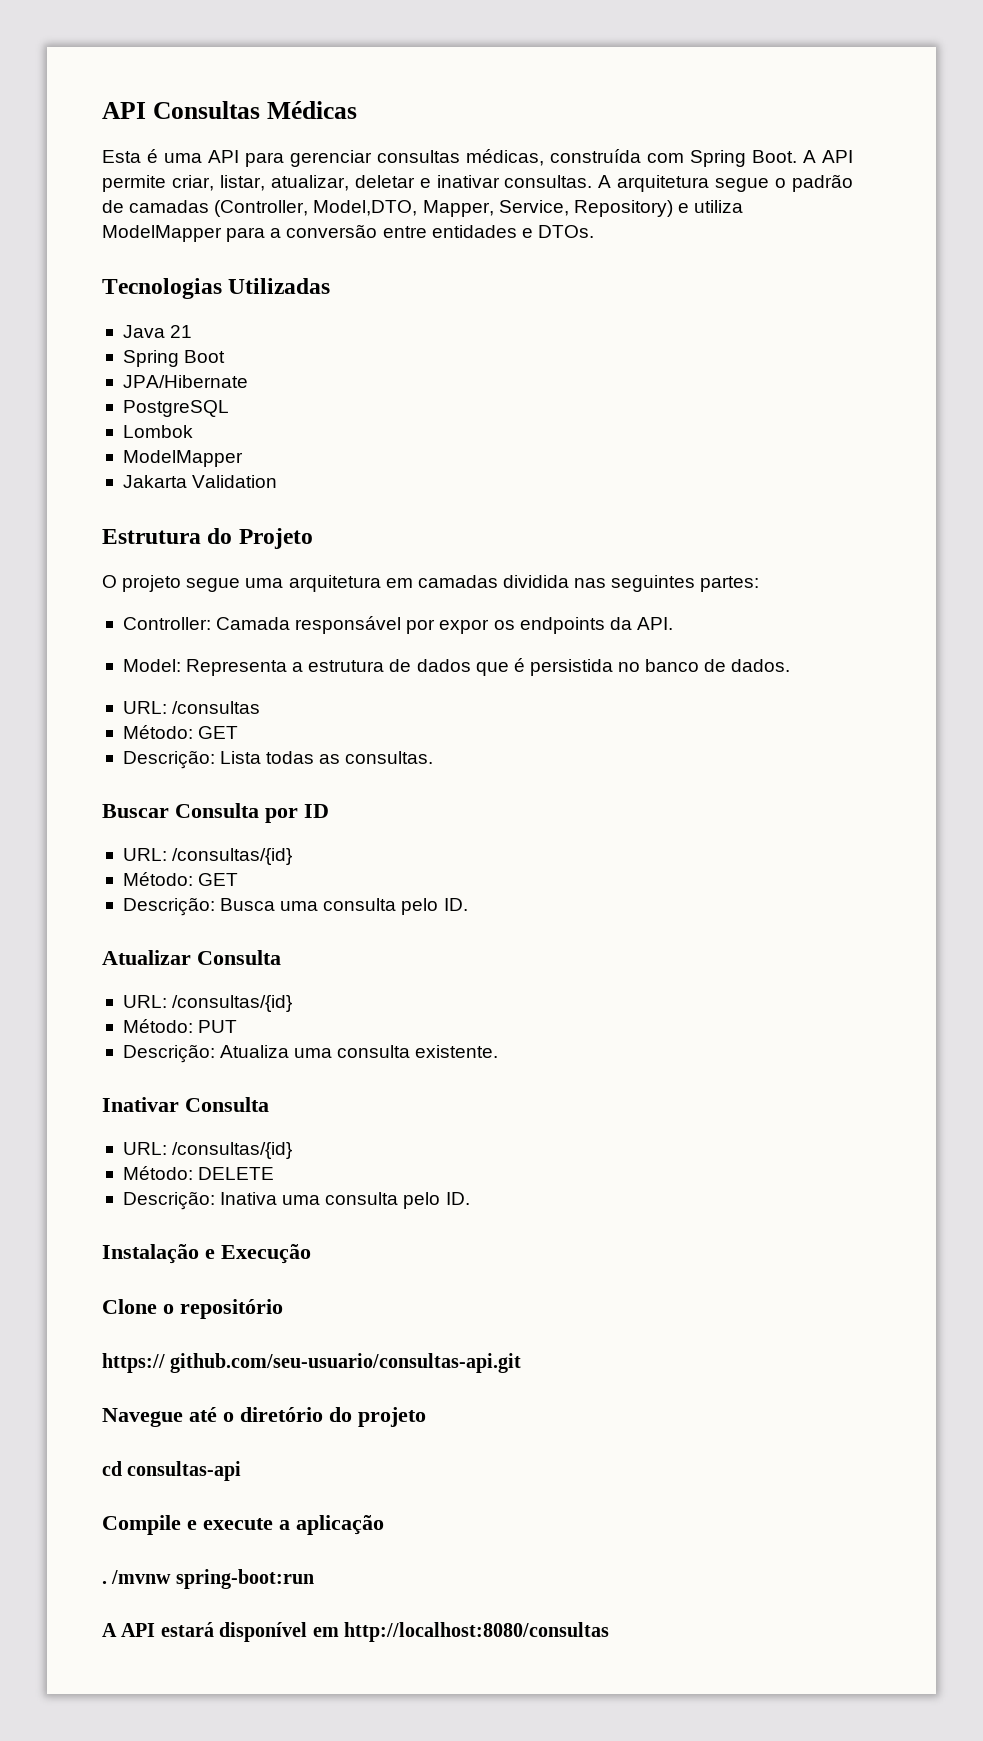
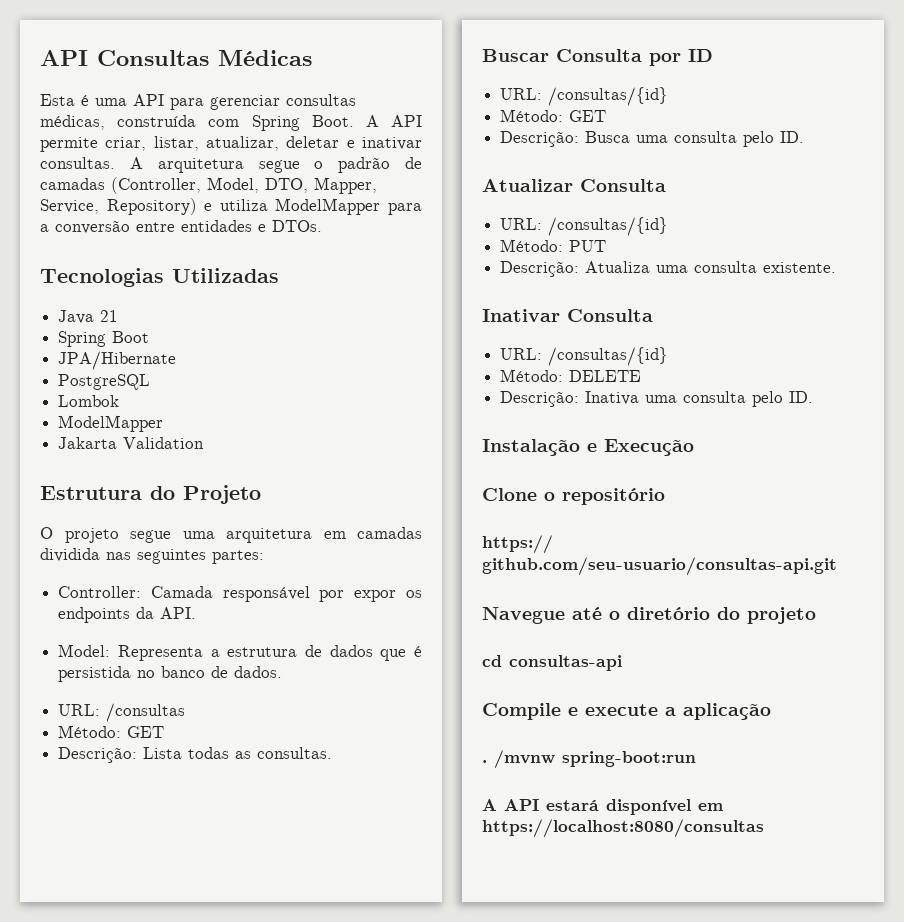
[313,200,418,216] Model,DTO, -> [207,177,308,193] Model, DTO,
[344,1622,609,1642] http://localhost:8080/consultas -> [482,819,764,838] https://localhost:8080/consultas

